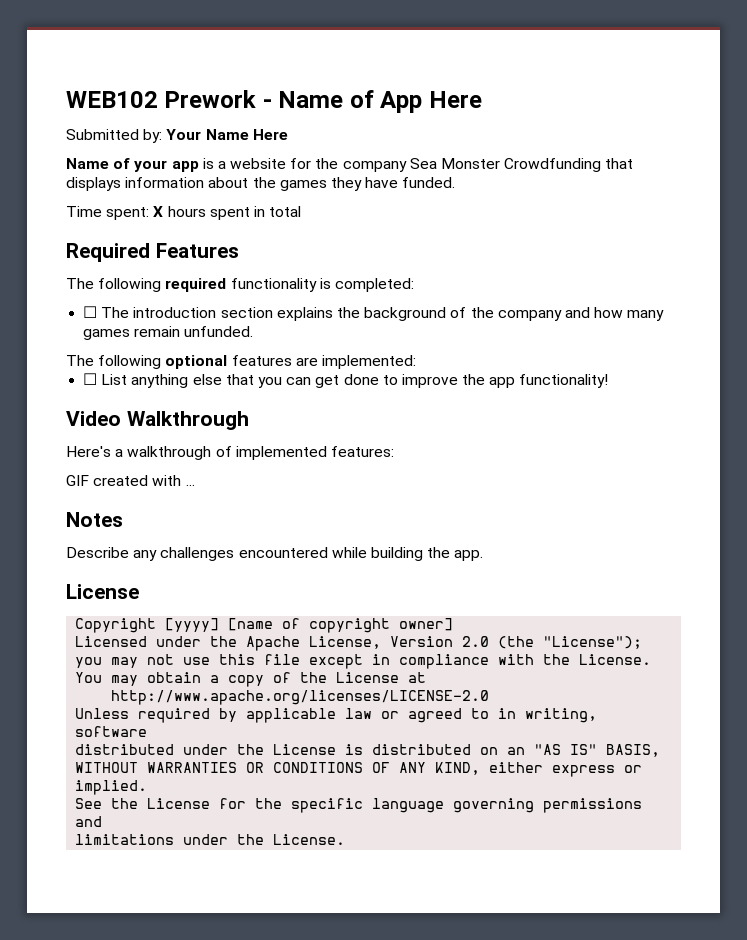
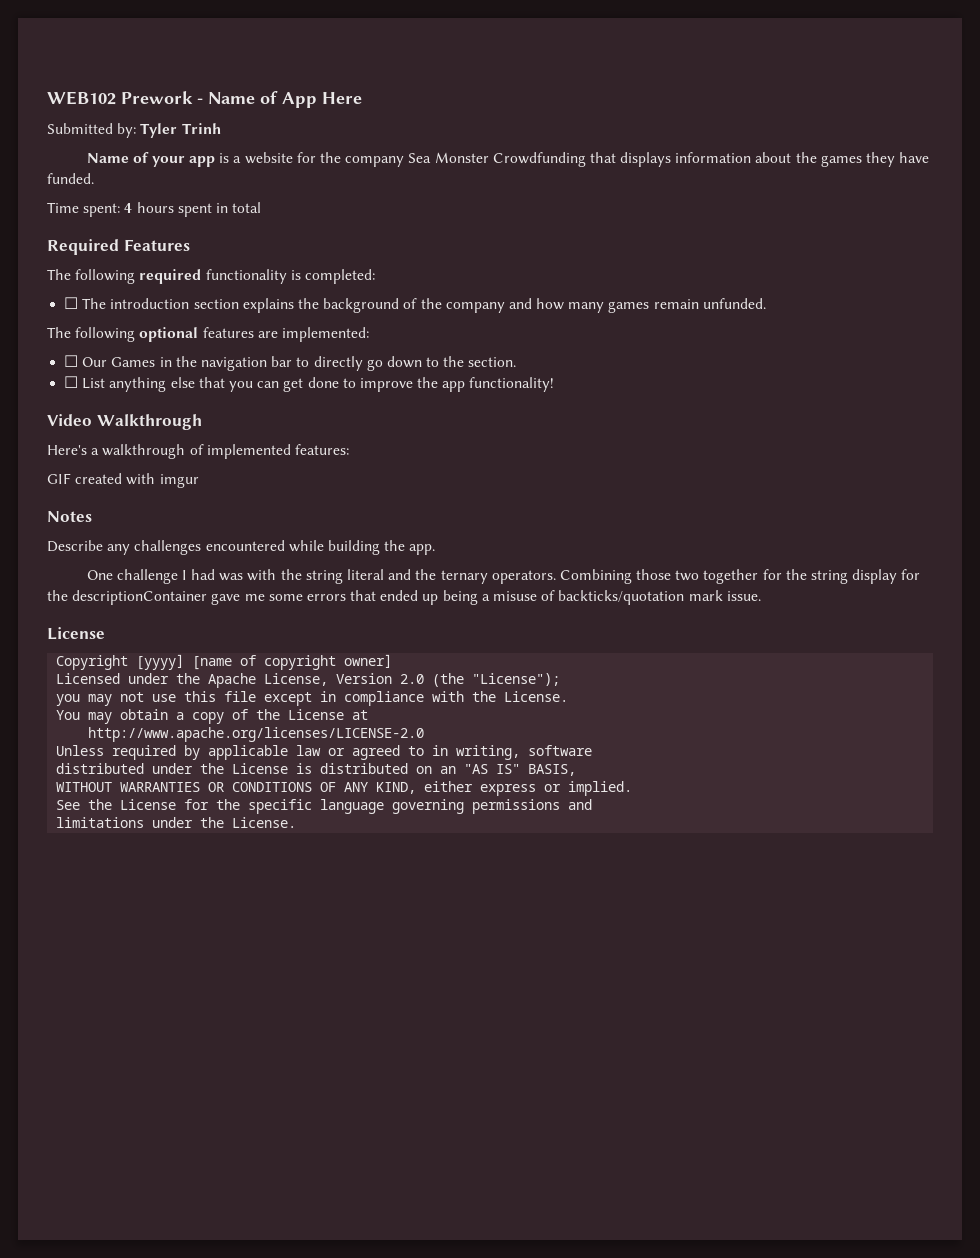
[166,129,288,140] Your Name Here -> [140,123,221,138] Tyler Trinh
[153,206,164,217] X -> [124,203,133,213] 4
(416, 362) none -> [64,355,517,371] // ☐ Our Games in the navigation bar to directly go down to the section.
[185,484,195,486] ... -> [159,474,199,488] imgur
(484, 555) none -> [86,569,921,584] [47,590,761,605] // One challenge I had was with the string literal and the ternary operators. Combining those two together for the string display for the descriptionContainer gave me some errors that ended up being a misuse of backticks/quotation mark issue.

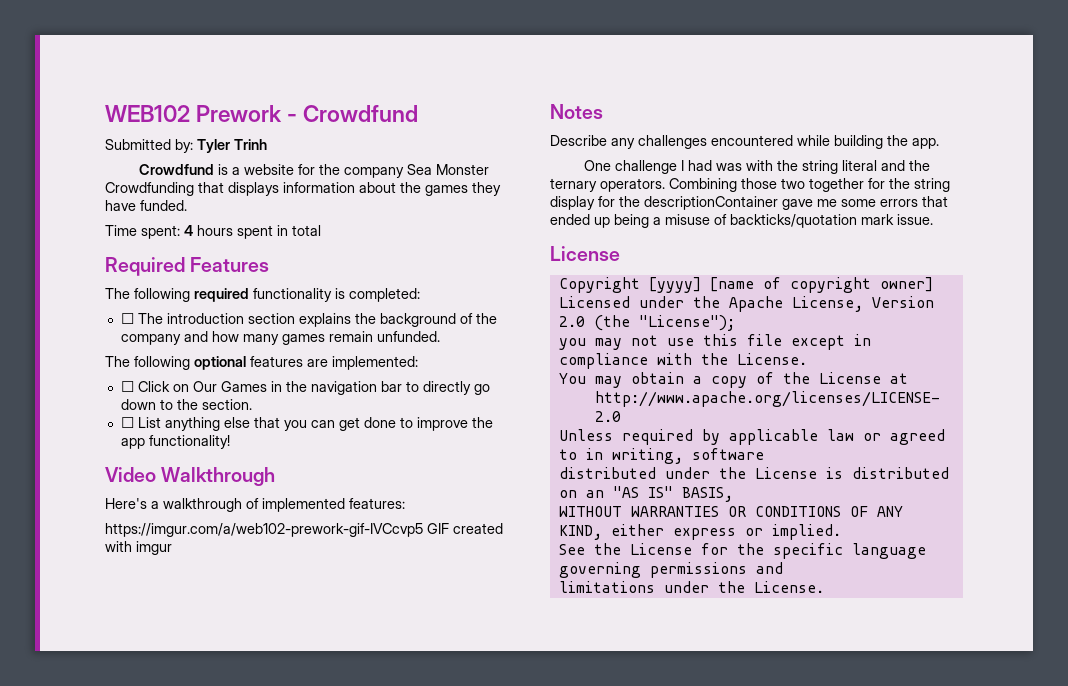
[208,91,362,108] Name of App Here -> [303,105,419,122] Crowdfund
[86,152,216,167] Name of your app -> [139,164,215,175] Crowdfund
(79, 361) none -> [137,381,189,392] Click on
(349, 449) none -> [105,523,423,537] https://imgur.com/a/web102-prework-gif-IVCcvp5

